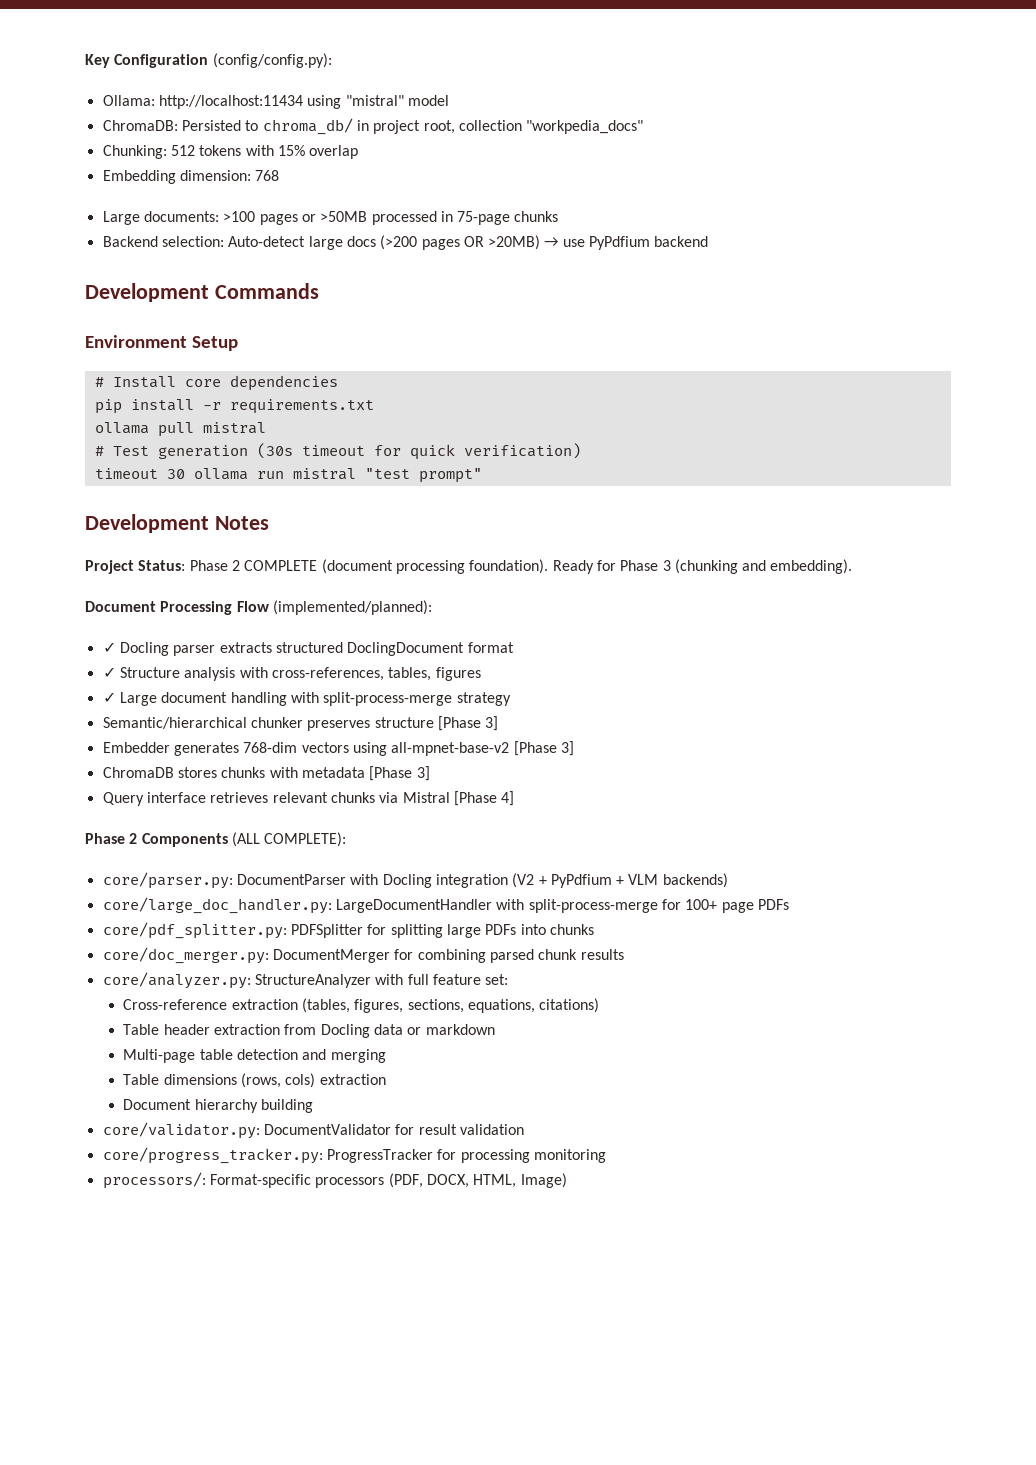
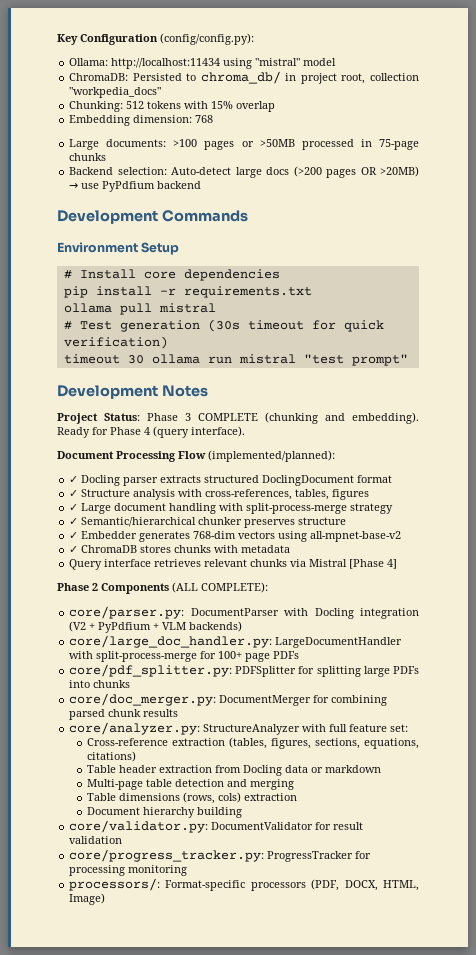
[231,559,853,574] 2 COMPLETE (document processing foundation). Ready for Phase 3 (chunking and embedding). -> [185,412,419,424] [57,426,245,438] 3 COMPLETE (chunking and embedding). Ready for Phase 4 (query interface).
(511, 699) none -> [69,518,79,525] ✓
[437,716,499,731] [Phase 3] // -> [69,532,79,539] // ✓
[513,741,574,756] [Phase 3] // -> [69,546,79,553] // ✓
[369,766,430,781] [Phase 3] -> (291, 549) none

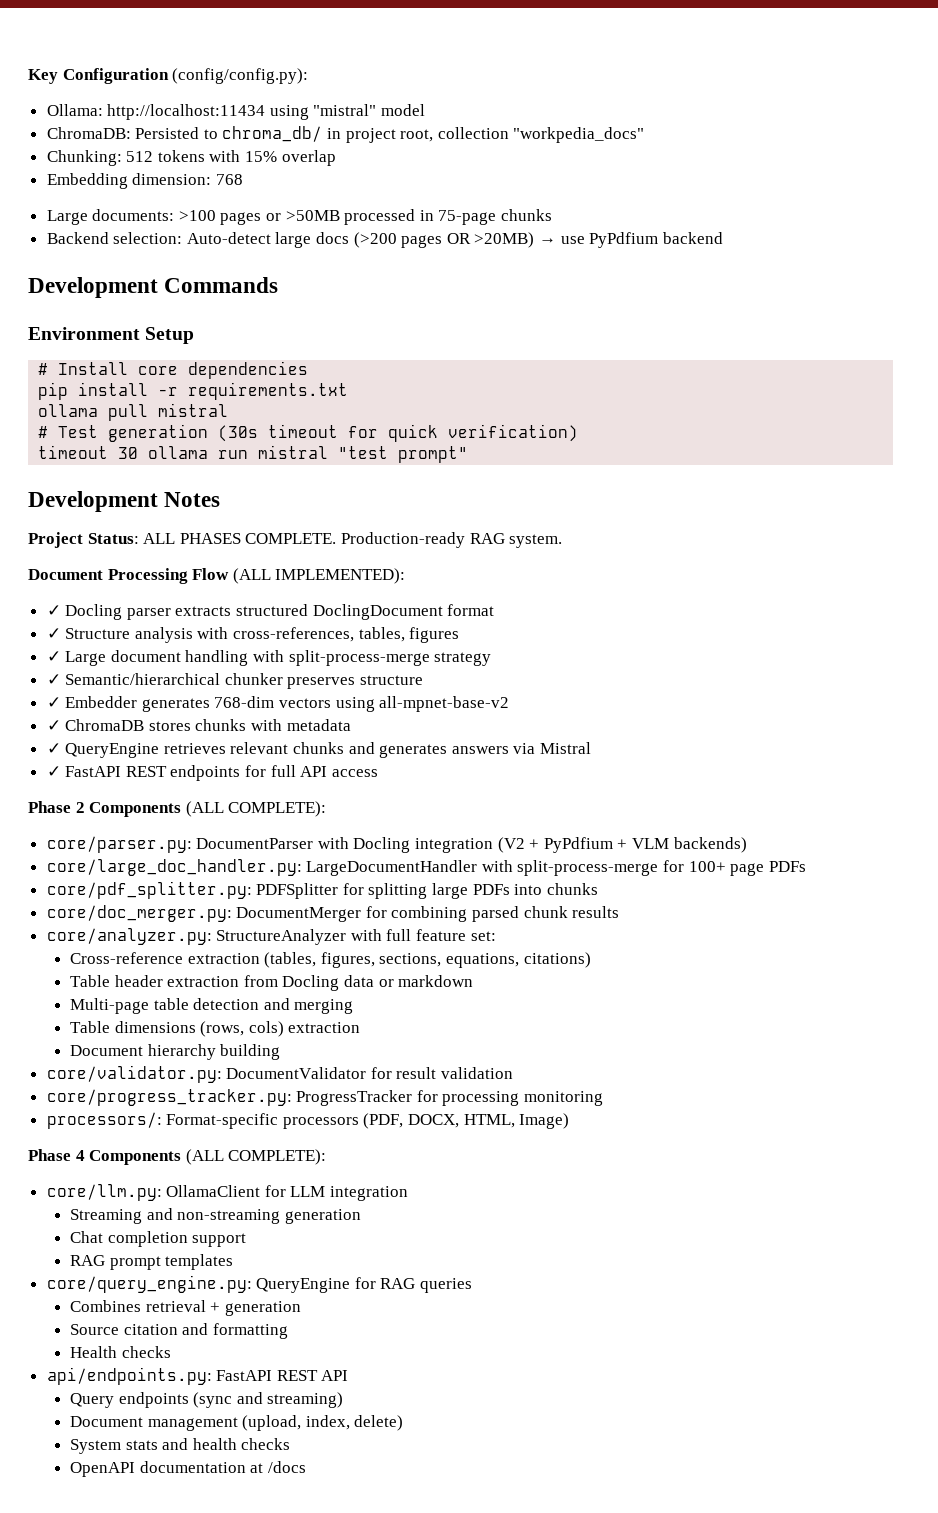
[147,412,419,424] [57,426,245,438] Phase 3 COMPLETE (chunking and embedding). Ready for Phase 4 (query interface). -> [143,532,563,548] ALL PHASES COMPLETE. Production-ready RAG system.
[208,450,335,462] (implemented/planned): -> [232,568,406,584] (ALL IMPLEMENTED):
[69,559,152,570] Query interface -> [46,743,160,758] ✓ QueryEngine
(288, 563) none -> [348,742,509,758] and generates answers
[349,559,398,569] [Phase 4] -> [46,765,378,781] // ✓ FastAPI REST endpoints for full API access
(106, 899) none -> [28,1149,327,1165] [46,1184,409,1201] [70,1208,361,1224] [70,1231,247,1247] [70,1254,234,1270] [46,1275,473,1293] [70,1300,301,1316] [70,1323,288,1339] [70,1346,171,1358] [46,1367,349,1385] [70,1392,344,1408] [70,1415,404,1431] [70,1438,291,1454] [70,1461,306,1477] // Phase 4 Components (ALL COMPLETE): // core/llm.py: OllamaClient for LLM integration // Streaming and non-streaming generation // Chat completion support // RAG prompt templates // core/query_engine.py: QueryEngine for RAG queries // Combines retrieval + generation // Source citation and formatting // Health checks // api/endpoints.py: FastAPI REST API // Query endpoints (sync and streaming) // Document management (upload, index, delete) // System stats and health checks // OpenAPI documentation at /docs

